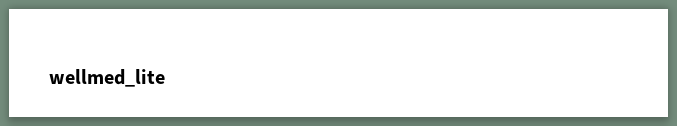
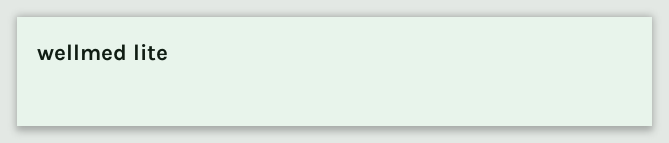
[49,69,165,87] wellmed_lite -> [37,44,169,61] wellmed lite

